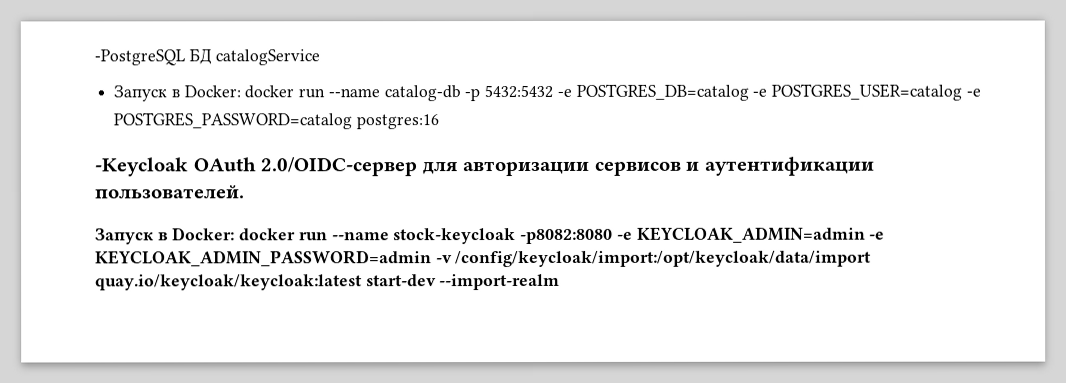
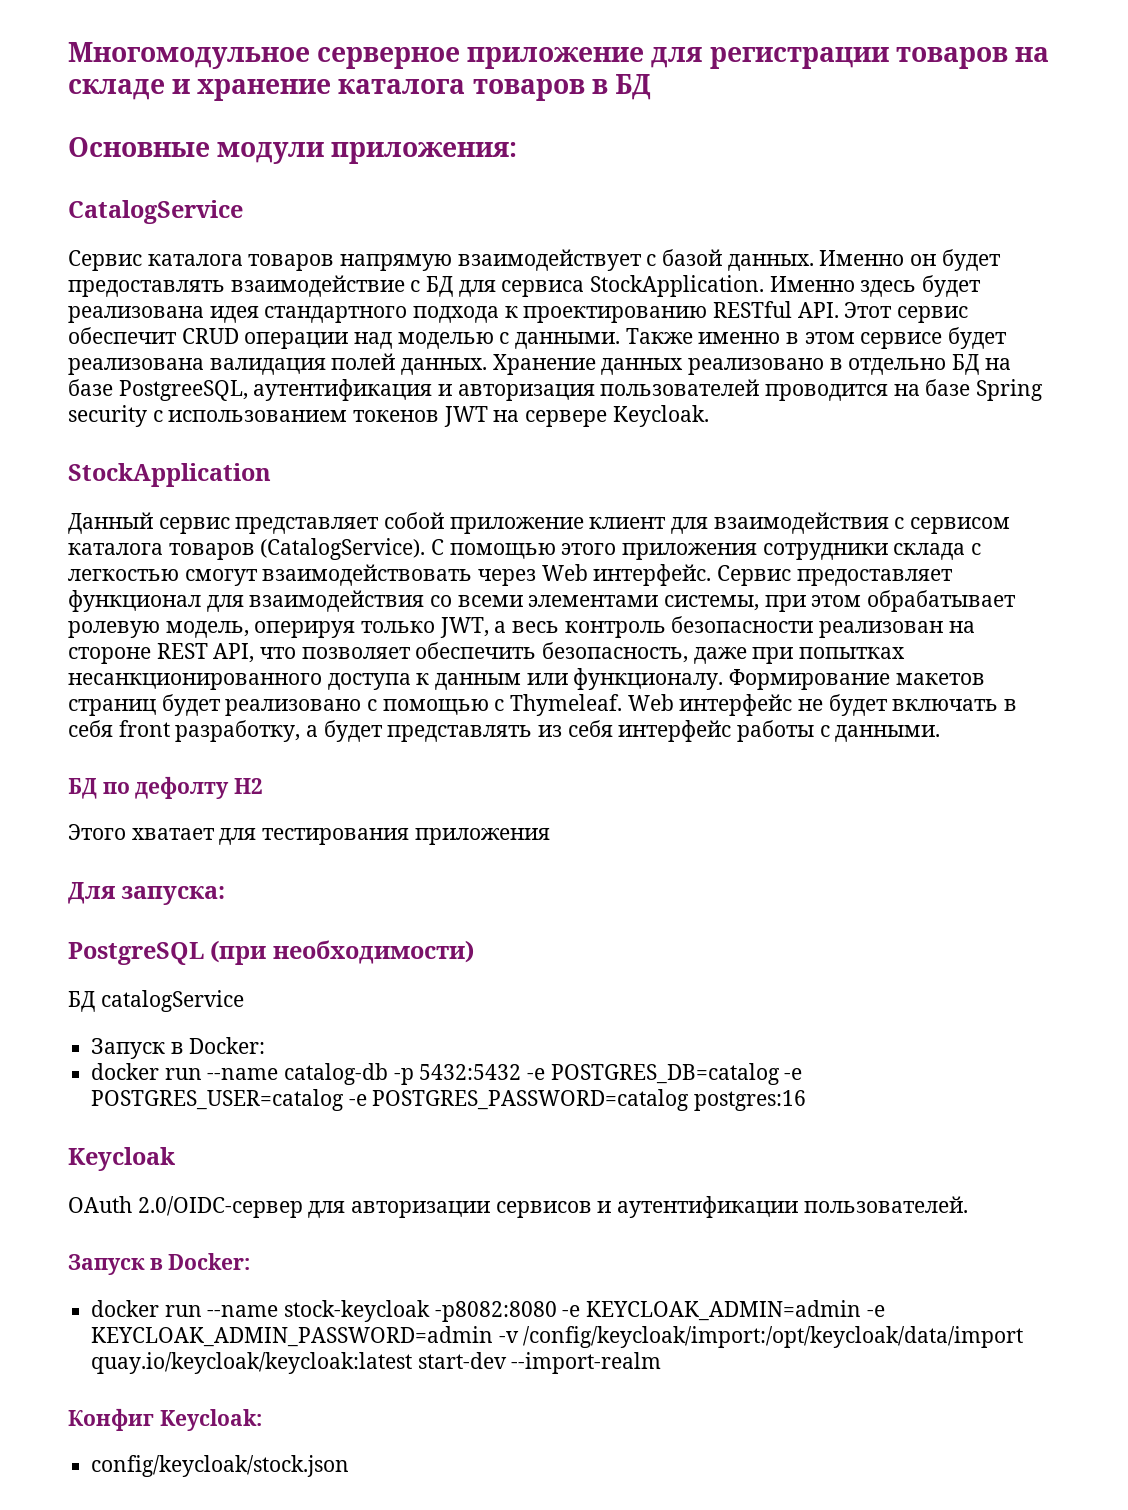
[94,49,185,66] -PostgreSQL -> [68,42,1049,69] [68,74,651,101] [68,137,518,164] [68,200,243,224] [68,249,1001,271] [68,275,982,297] [68,301,969,323] [68,327,1008,349] [68,353,1011,375] [68,379,1044,401] [68,405,709,427] [68,463,271,487] [68,512,1011,534] [68,538,982,560] [68,564,953,586] [68,590,1017,612] [68,616,975,638] [68,642,906,664] [68,668,985,690] [68,694,1018,716] [68,720,941,742] [68,776,264,799] [68,824,550,845] [68,882,226,905] [68,940,474,965] Многомодульное серверное приложение для регистрации товаров на складе и хранение каталога товаров в БД // Основные модули приложения: // CatalogService // Сервис каталога товаров напрямую взаимодействует с базой данных. Именно он будет предоставлять взаимодействие с БД для сервиса StockApplication. Именно здесь будет реализована идея стандартного подхода к проектированию RESTful API. Этот сервис обеспечит CRUD операции над моделью с данными. Также именно в этом сервисе будет реализована валидация полей данных. Хранение данных реализовано в отдельно БД на базе PostgreeSQL, аутентификация и авторизация пользователей проводится на базе Spring security с использованием токенов JWT на сервере Keycloak. // StockApplication // Данный сервис представляет собой приложение клиент для взаимодействия с сервисом каталога товаров (CatalogService). С помощью этого приложения сотрудники склада с легкостью смогут взаимодействовать через Web интерфейс. Сервис предоставляет функционал для взаимодействия со всеми элементами системы, при этом обрабатывает ролевую модель, оперируя только JWT, а весь контроль безопасности реализован на стороне REST API, что позволяет обеспечить безопасность, даже при попытках несанкционированного доступа к данным или функционалу. Формирование макетов страниц будет реализовано с помощью с Thymeleaf. Web интерфейс не будет включать в себя front разработку, а будет представлять из себя интерфейс работы с данными. // БД по дефолту H2 // Этого хватает для тестирования приложения // Для запуска: // PostgreSQL (при необходимости) //
(241, 91) none -> (266, 1045) //
[94,157,188,177] -Keycloak -> [68,1147,175,1171] Keycloak //
(236, 234) none -> (251, 1261) //
(561, 282) none -> [68,1408,262,1431] [91,1455,350,1477] // Конфиг Keycloak: // config/keycloak/stock.json

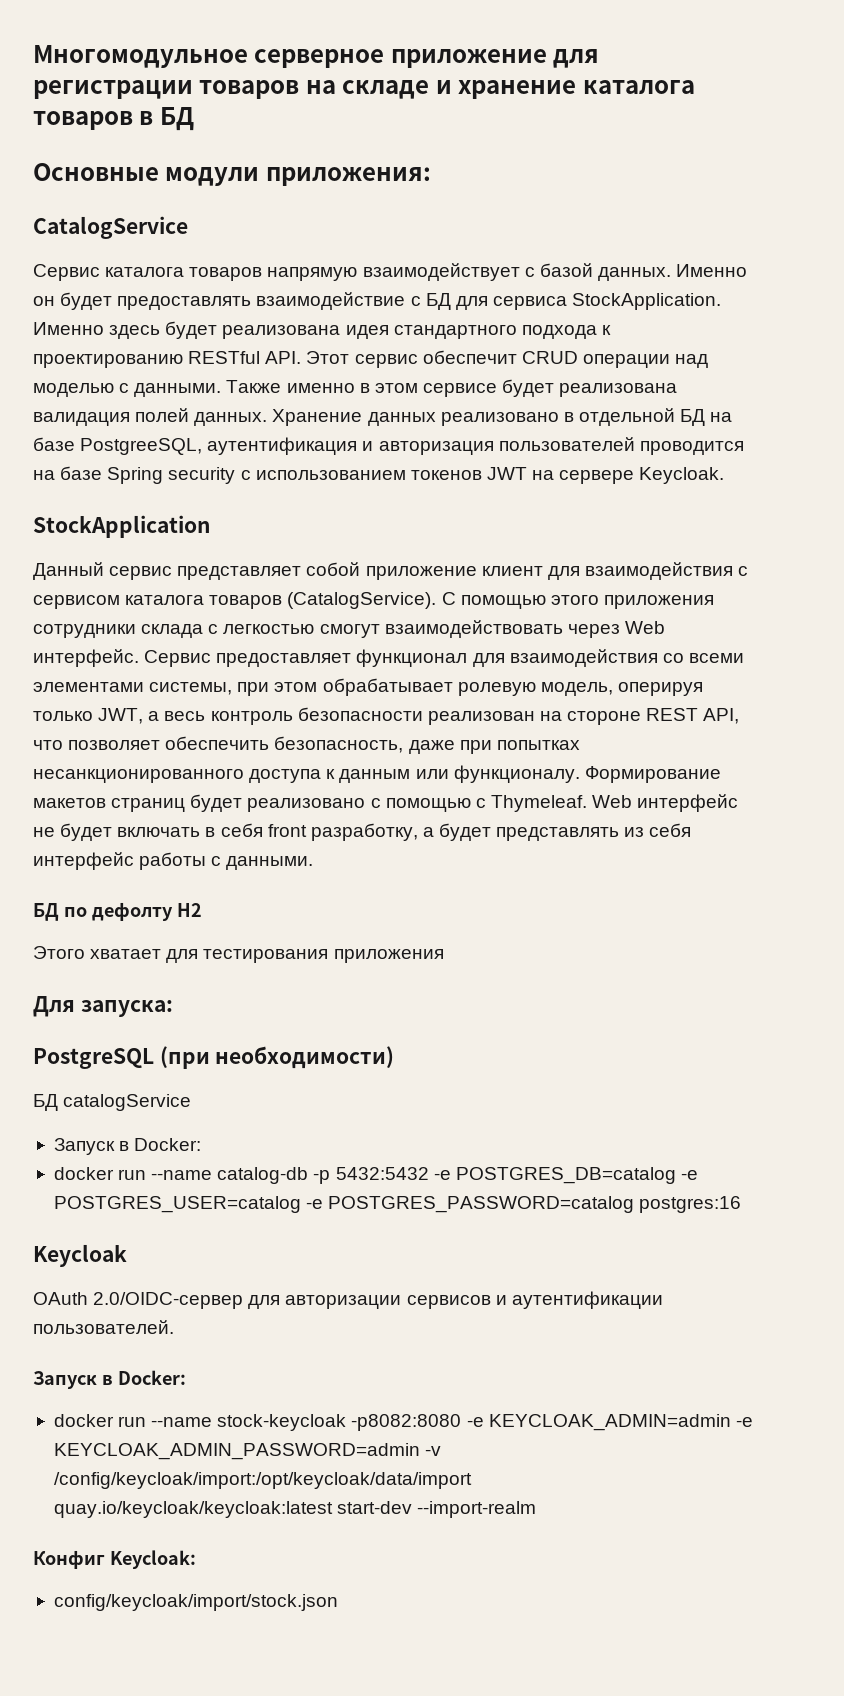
[848,358,947,375] отдельно -> [578,408,675,426] отдельной
[91,1455,350,1477] config/keycloak/stock.json -> [53,1594,338,1611] config/keycloak/import/stock.json

